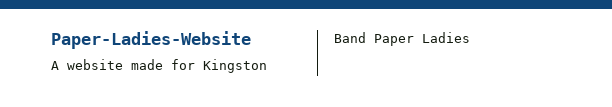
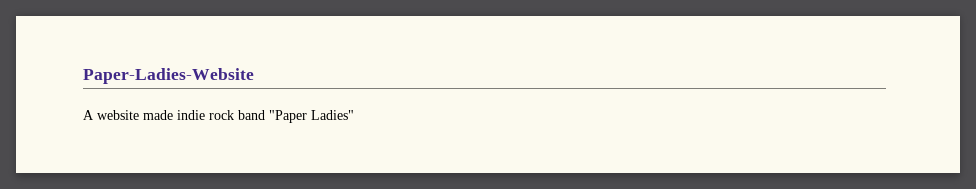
[171,59,267,73] [334,32,470,46] for Kingston Band Paper Ladies -> [177,110,354,123] indie rock band "Paper Ladies"

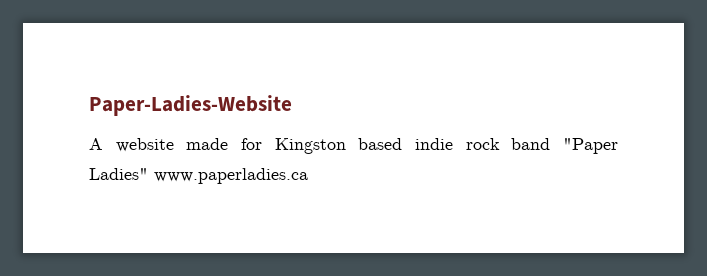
(173, 115) none -> [241,138,403,154] for Kingston based
(354, 115) none -> [154,168,308,184] www.paperladies.ca

